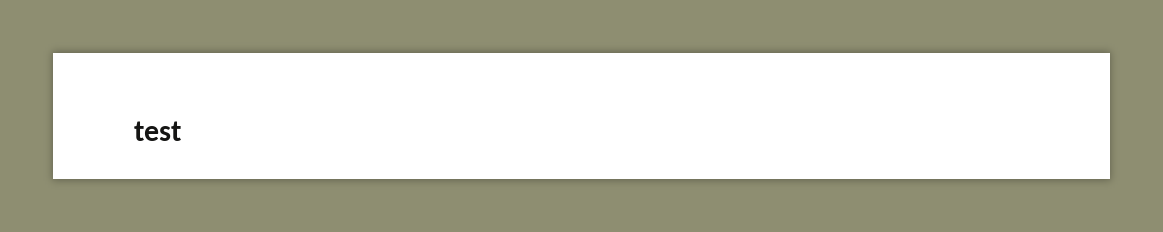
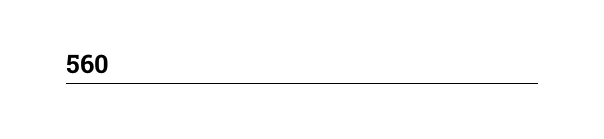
[134,121,181,141] test -> [66,54,109,74] 560

